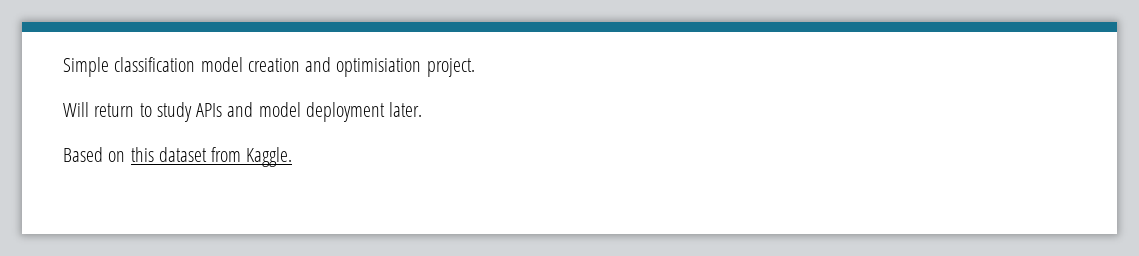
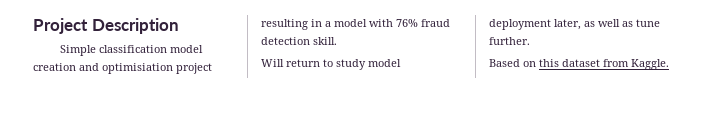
(63, 67) none -> [33,18,179,34] Project Description //
[426,58,475,77] [63,102,423,122] project. // Will return to study APIs and model deployment later. -> [176,63,212,74] [261,19,450,30] [261,37,337,45] [261,59,401,70] [489,19,660,30] [489,37,530,45] project resulting in a model with 76% fraud detection skill. // Will return to study model deployment later, as well as tune further.

